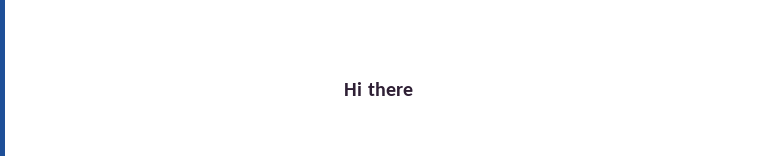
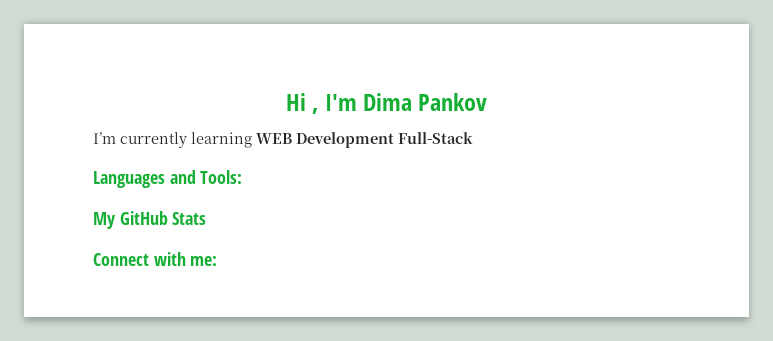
[367,82,413,96] there -> [312,93,488,114] [93,132,473,148] [93,170,243,188] [93,211,207,229] [93,252,218,266] , I'm Dima Pankov // I’m currently learning WEB Development Full-Stack // Languages and Tools: // My GitHub Stats // Connect with me:

